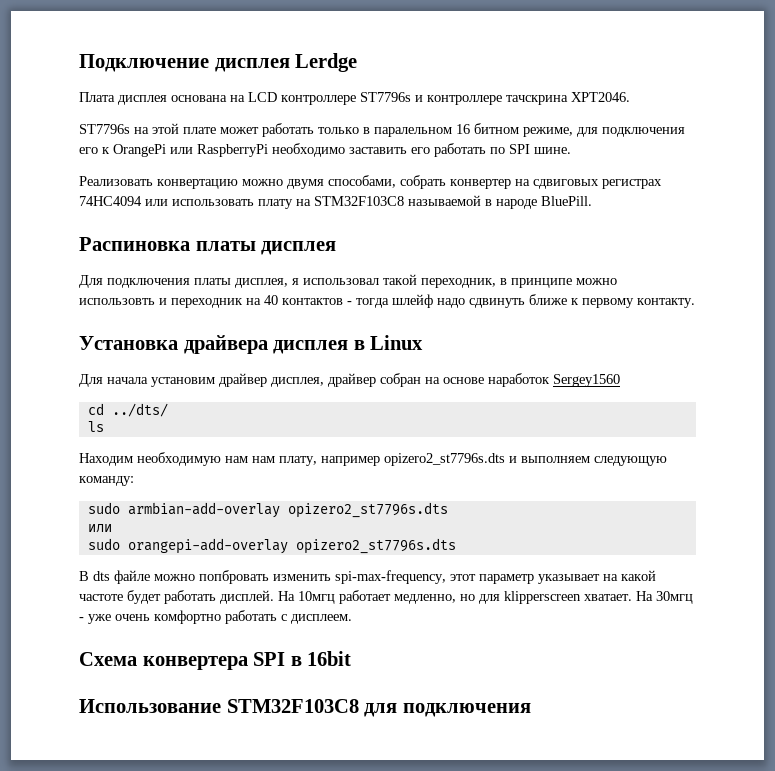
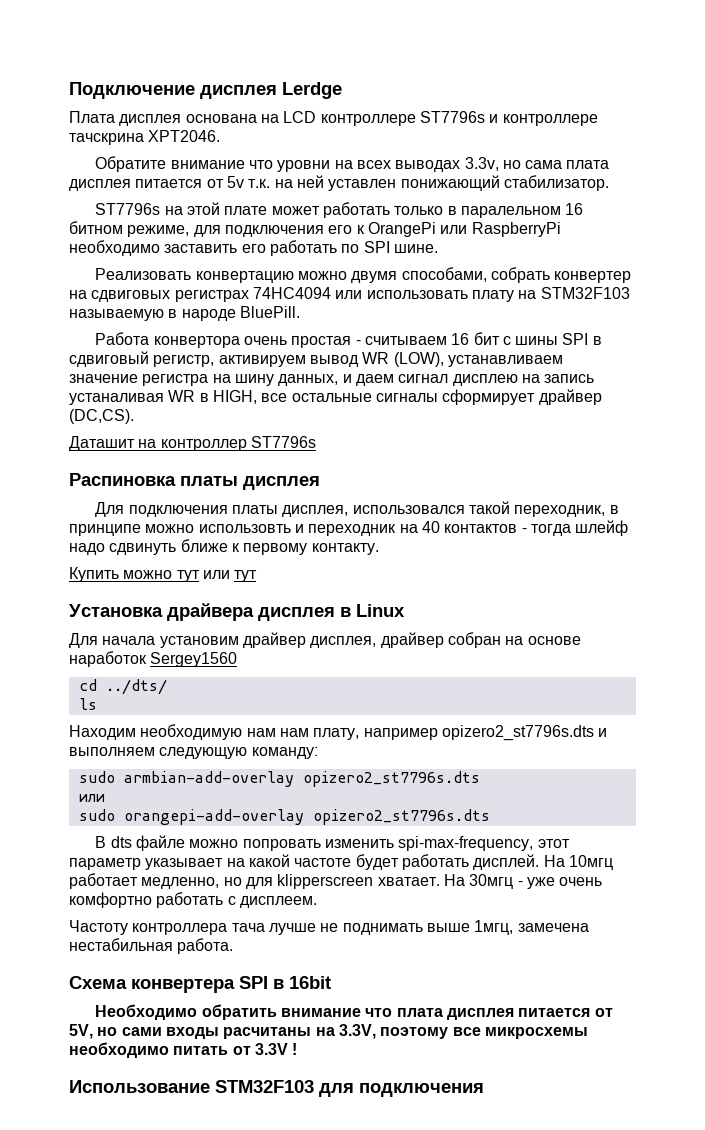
(630, 97) none -> [95,156,610,172] [69,175,609,191] // Обратите внимание что уровни на всех выводах 3.3v, но сама плата дисплея питается от 5v т.к. на ней уставлен понижающий стабилизатор.
[314,195,481,206] STM32F103C8 называемой -> [540,287,630,299] [69,309,164,321] STM32F103 называемую
(592, 201) none -> [95,332,602,348] [69,351,563,367] [69,374,595,386] [69,389,602,405] [69,409,134,424] [69,436,316,451] // Работа конвертора очень простая - считываем 16 бит с шины SPI в сдвиговый регистр, активируем вывод WR (LOW), устанавливаем значение регистра на шину данных, и даем сигнал дисплею на запись устаналивая WR в HIGH, все остальные сигналы сформирует драйвер (DC,CS). // Даташит на контроллер ST7796s
[292,278,379,285] я использовал -> [352,505,465,514] использовался
(695, 303) none -> [69,567,258,582] // Купить можно тут или тут
[199,570,269,584] попбровать -> [242,839,321,851] попровать
(352, 619) none -> [69,920,589,935] [69,938,234,954] // Частоту контроллера тача лучше не поднимать выше 1мгц, замечена нестабильная работа.
(352, 658) none -> [95,1004,613,1020] [69,1024,588,1039] [69,1042,298,1058] // Необходимо обратить внимание что плата дисплея питается от 5V, но сами входы расчитаны на 3.3V, поэтому все микросхемы необходимо питать от 3.3V !
[226,699,359,713] STM32F103C8 -> [215,1080,314,1093] STM32F103

